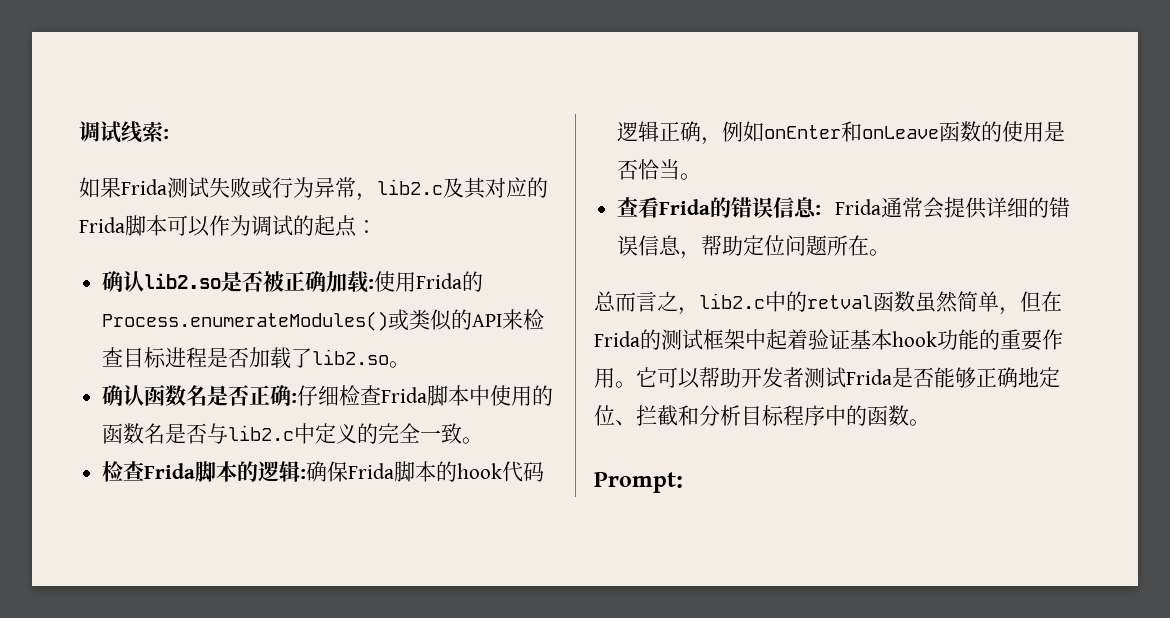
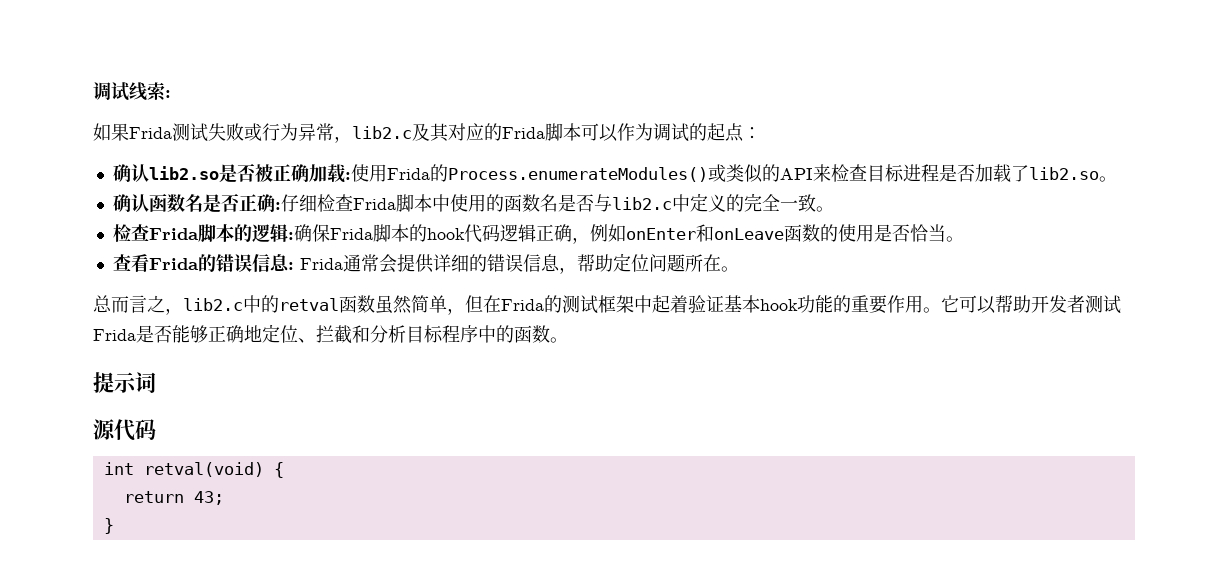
[594,472,683,493] Prompt: -> [93,372,156,393] [93,419,156,441] [103,462,284,478] [123,491,224,505] [103,518,114,534] 提示词 // 源代码 // int retval(void) { // return 43; // }

